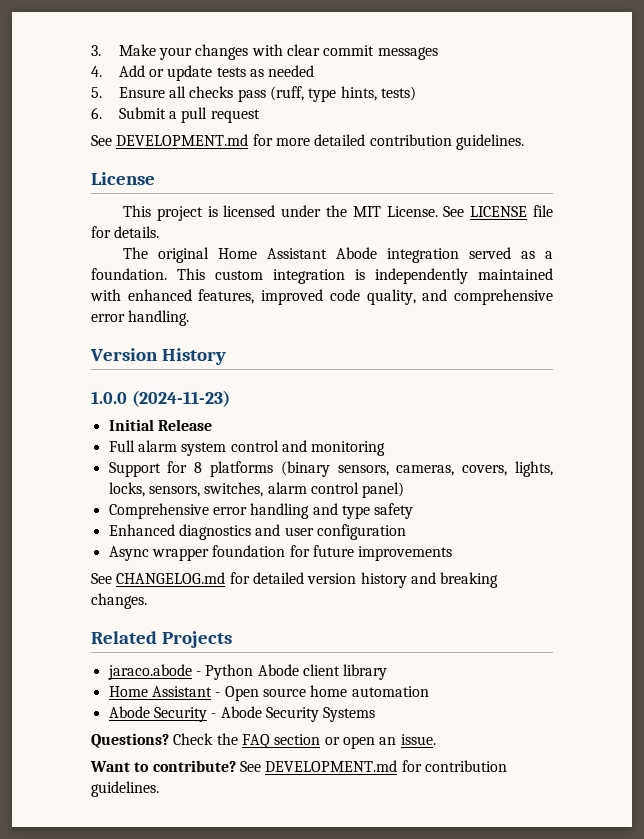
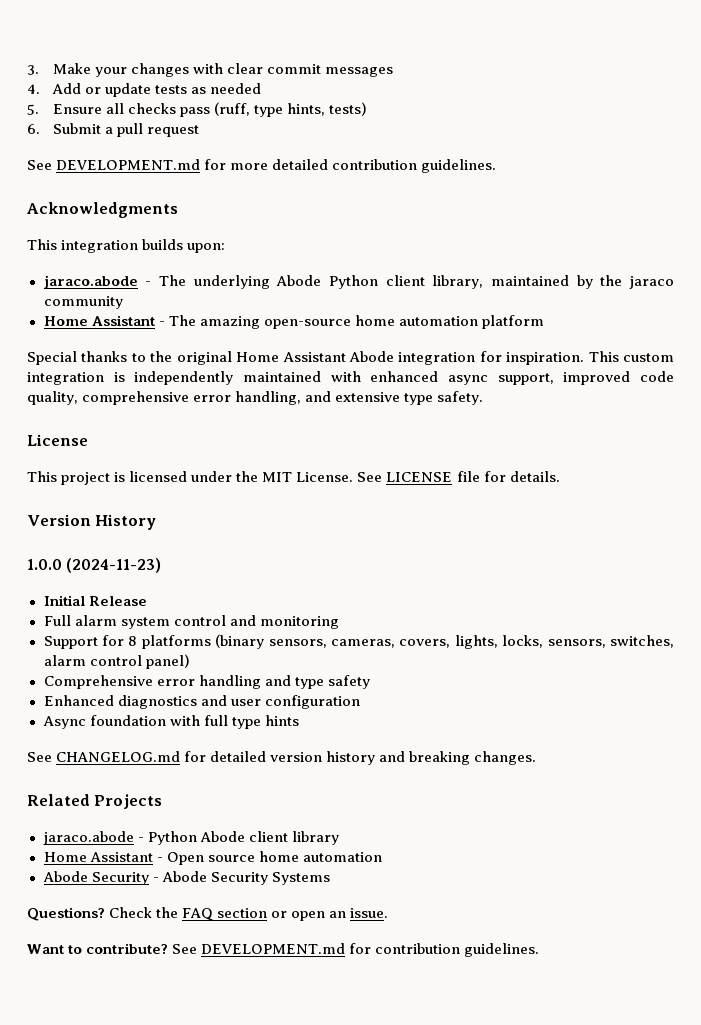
(524, 142) none -> [27,202,178,218] [27,239,226,253] [43,275,675,289] [43,296,123,309] [43,315,544,329] [27,351,674,365] [27,371,674,385] [27,391,484,405] // Acknowledgments // This integration builds upon: // jaraco.abode - The underlying Abode Python client library, maintained by the jaraco community // Home Assistant - The amazing open-source home automation platform // Special thanks to the original Home Assistant Abode integration for inspiration. This custom integration is independently maintained with enhanced async support, improved code quality, comprehensive error handling, and extensive type safety.
[122,247,553,263] [91,268,553,284] [90,289,553,305] [91,310,190,326] // The original Home Assistant Abode integration served as a foundation. This custom integration is independently maintained with enhanced features, improved code quality, and comprehensive error handling. -> (560, 476) none
[151,545,453,561] wrapper foundation for future improvements -> [89,715,299,729] foundation with full type hints

